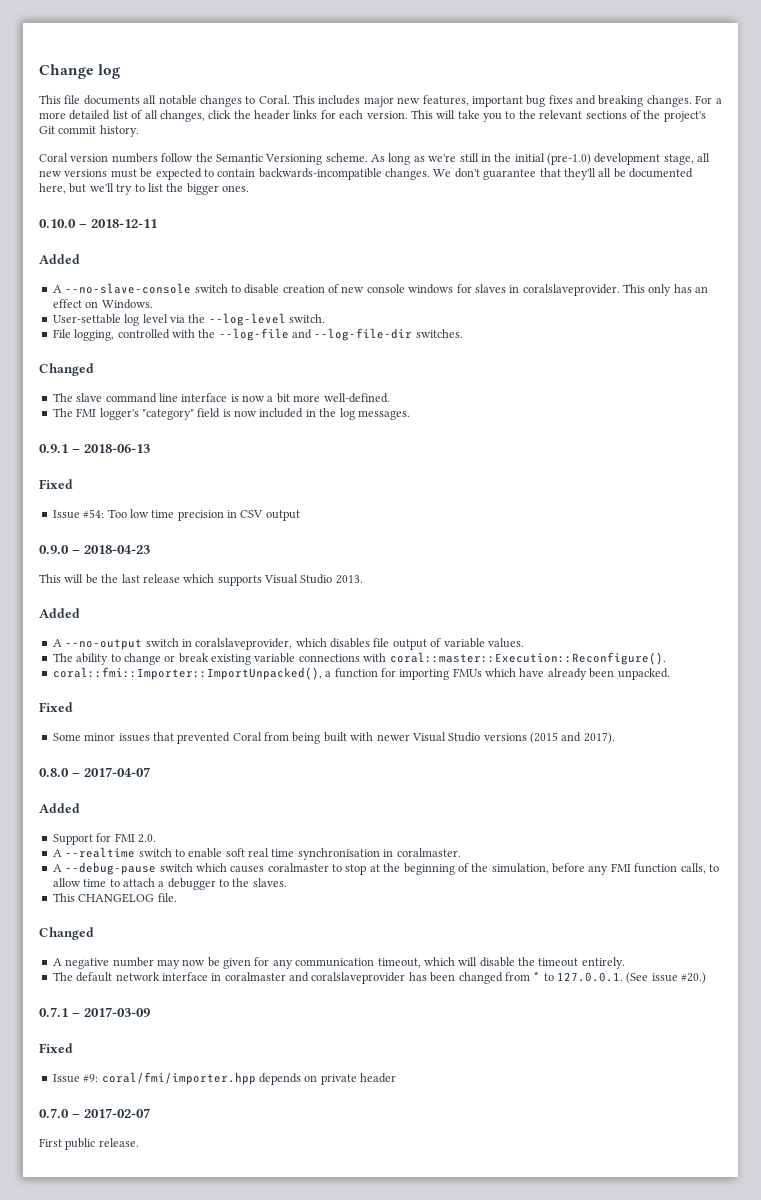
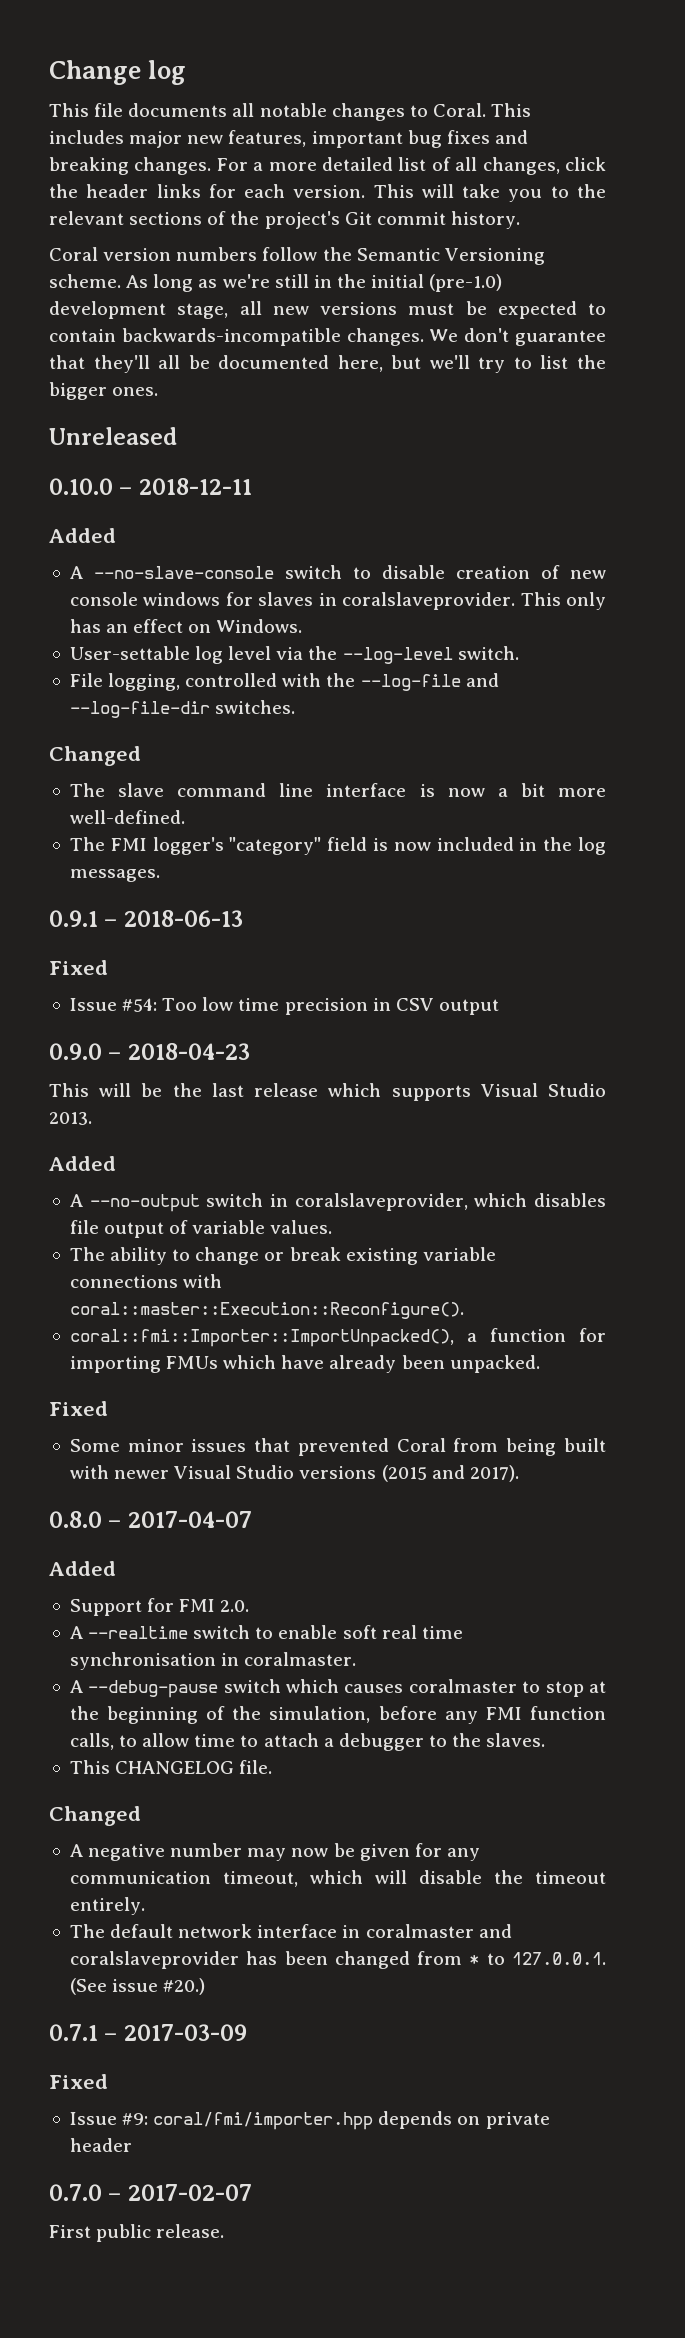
(249, 188) none -> [49,427,177,445] // Unreleased

